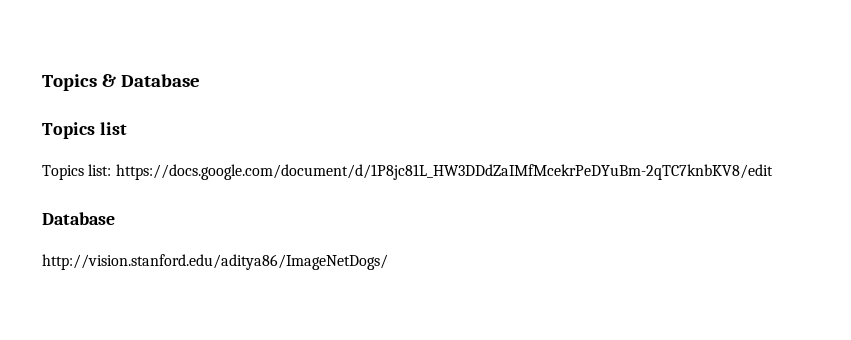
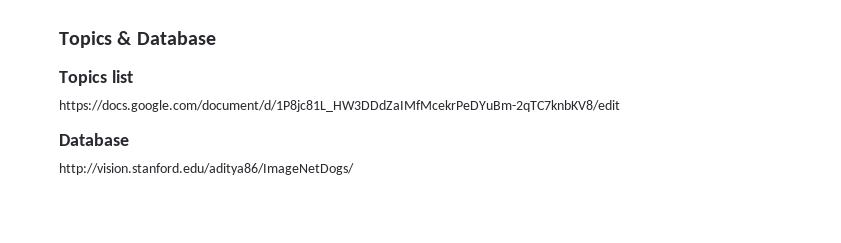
[42,164,112,180] Topics list: -> (133, 76) none

